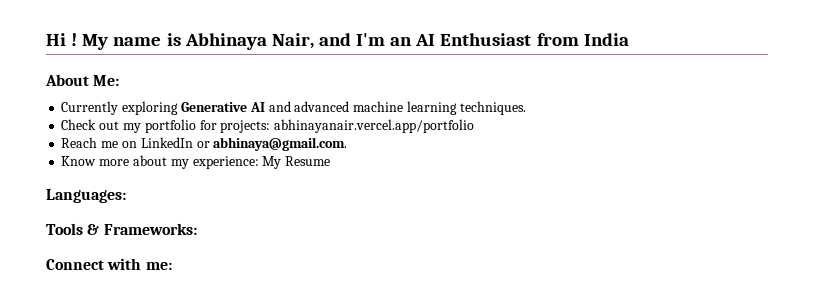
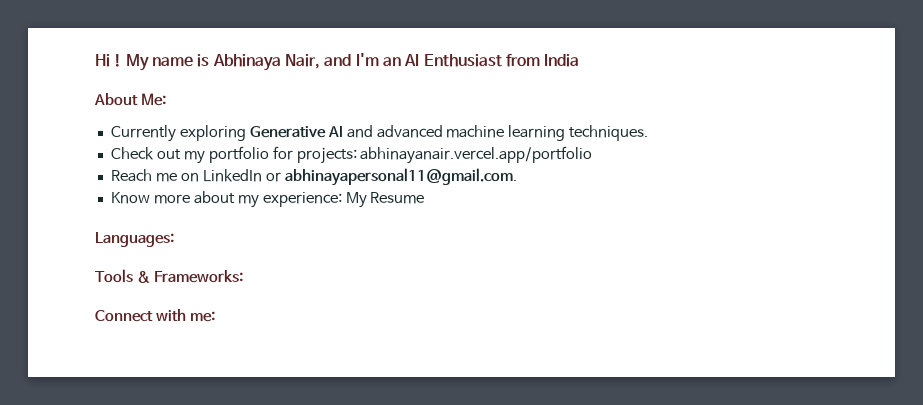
[213,137,348,151] abhinaya@gmail.com. -> [284,168,517,186] abhinayapersonal11@gmail.com.

